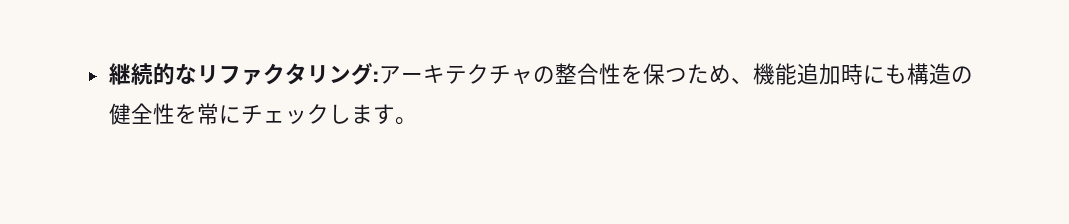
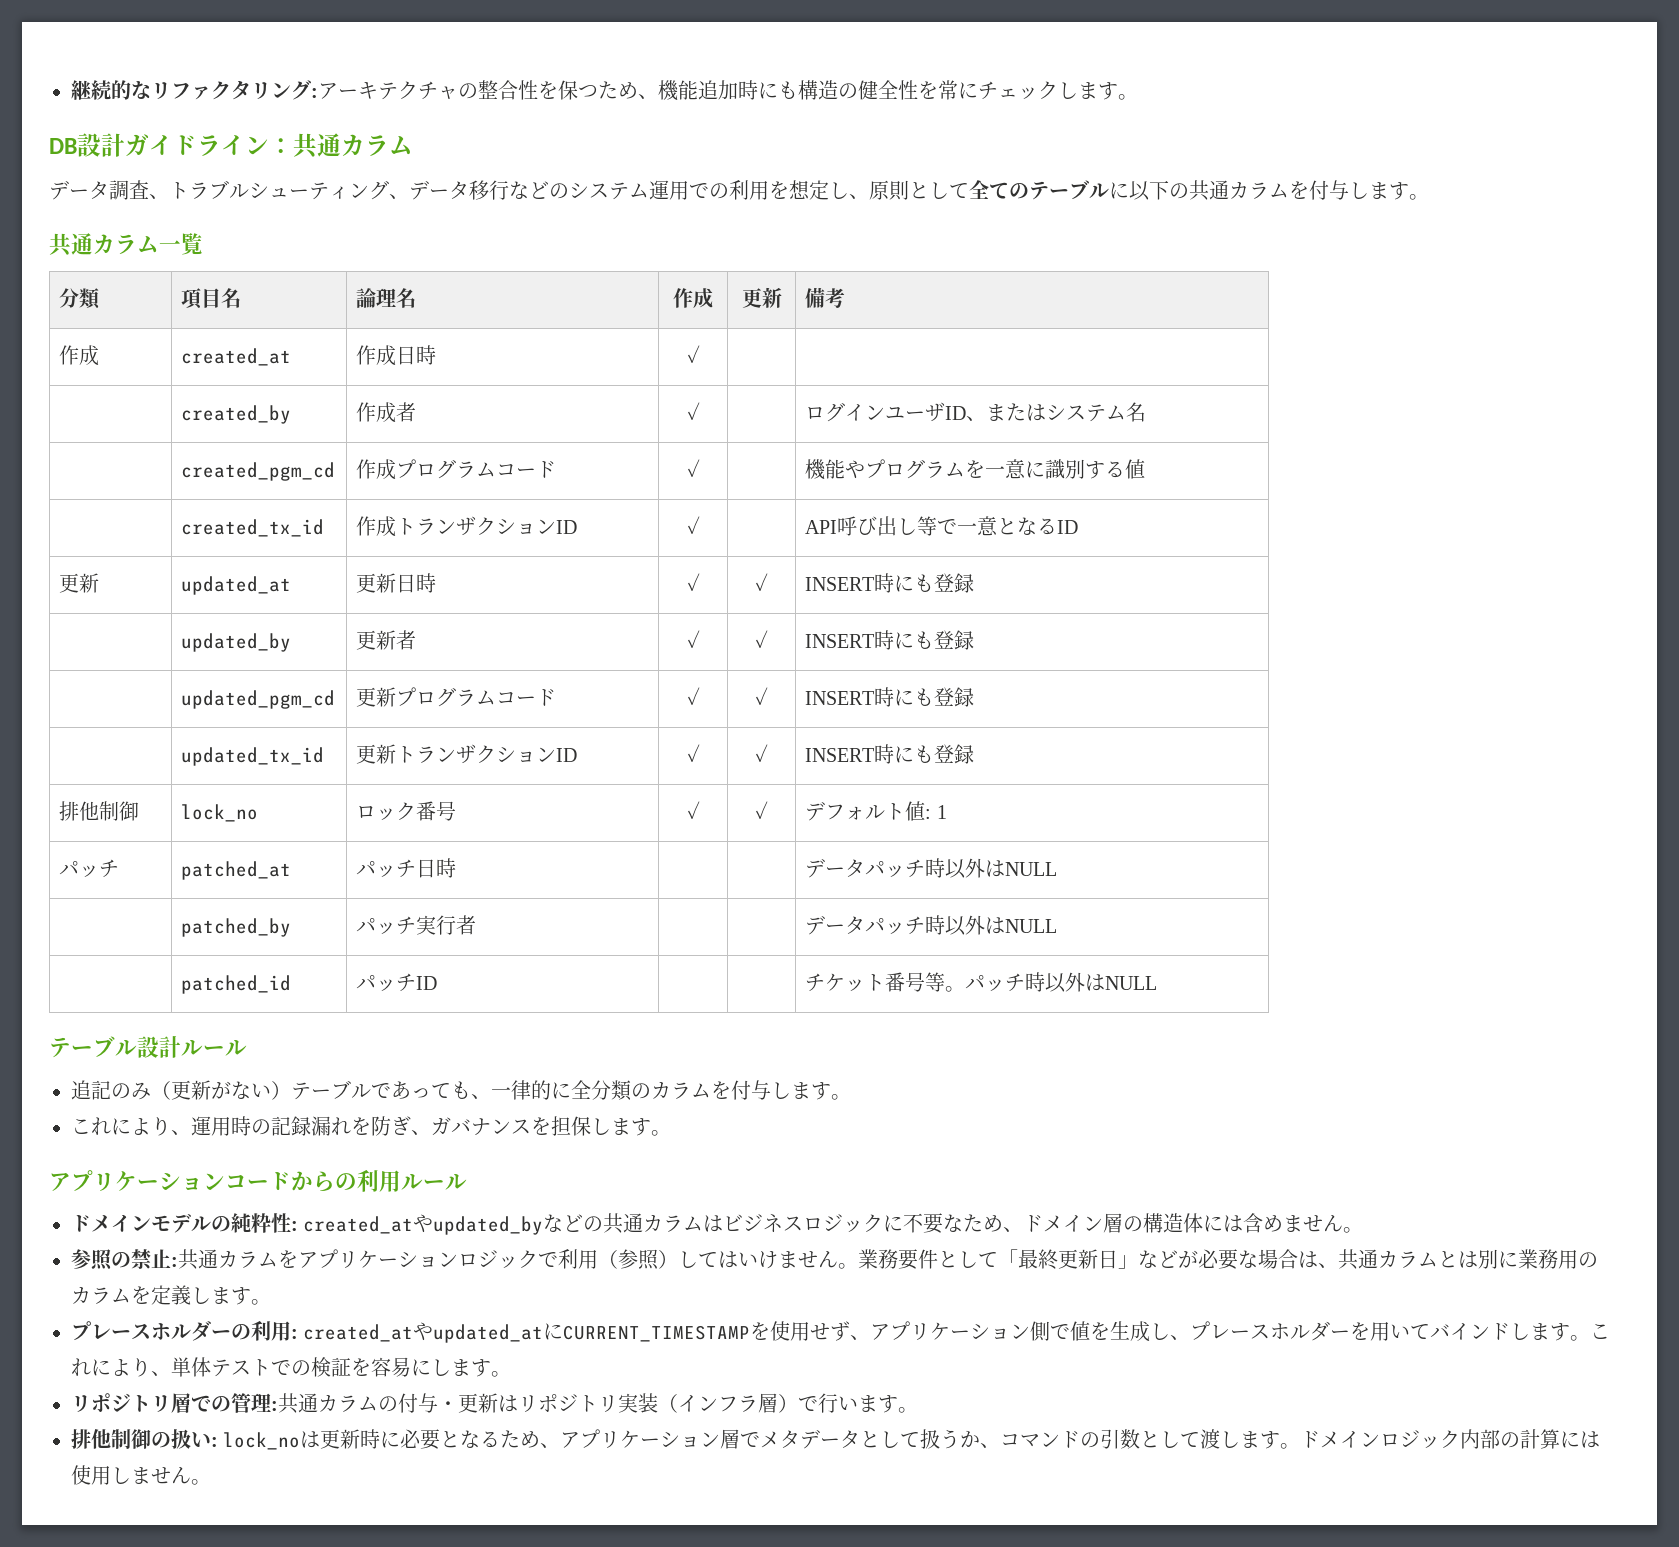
(417, 121) none -> [49,133,413,159] [49,180,1429,201] [49,233,203,257] [59,288,101,309] [181,288,242,309] [356,288,417,308] [673,288,713,308] [741,287,782,308] [805,287,846,308] [59,345,100,366] [181,348,292,366] [356,345,437,366] [686,345,700,363] [181,405,292,424] [356,402,417,423] [686,402,700,420] [805,402,1147,422] [181,462,336,481] [356,459,557,480] [686,459,700,477] [805,459,1146,480] [181,519,325,537] [356,516,578,537] [686,516,700,534] [805,516,1079,536] [59,573,100,593] [181,576,292,595] [356,573,437,593] [686,573,700,591] [755,573,768,591] [805,573,975,593] [181,633,292,652] [356,630,417,650] [686,630,700,648] [755,630,768,648] [805,630,975,650] [181,690,336,709] [356,687,557,707] [686,687,700,705] [755,687,768,705] [805,687,975,707] [181,747,325,766] [356,744,578,764] [686,744,700,762] [755,744,768,762] [805,744,975,764] [59,801,140,821] [181,804,259,822] [356,801,457,821] [686,801,700,819] [755,801,768,819] [805,801,947,821] [59,859,120,878] [181,861,292,880] [356,858,457,878] [805,858,1058,879] [181,918,292,937] [356,915,477,935] [805,915,1058,936] [181,975,292,994] [356,973,438,992] [805,972,1158,993] [49,1036,247,1058] [71,1080,851,1101] [71,1116,671,1136] [49,1169,467,1192] [71,1213,1364,1235] [71,1249,1598,1271] [71,1285,271,1305] [71,1320,1611,1343] [71,1357,511,1377] [71,1393,918,1414] [71,1429,1601,1450] [71,1465,211,1485] // DB設計ガイドライン：共通カラム // データ調査、トラブルシューティング、データ移行などのシステム運用での利用を想定し、原則として全てのテーブルに以下の共通カラムを付与します。 // 共通カラム一覧 // 分類 | 項目名 | 論理名 | 作成 | 更新 | 備考 // 作成 | created_at | 作成日時 | ✓ | | // | created_by | 作成者 | ✓ | | ログインユーザID、またはシステム名 // | created_pgm_cd | 作成プログラムコード | ✓ | | 機能やプログラムを一意に識別する値 // | created_tx_id | 作成トランザクションID | ✓ | | API呼び出し等で一意となるID // 更新 | updated_at | 更新日時 | ✓ | ✓ | INSERT時にも登録 // | updated_by | 更新者 | ✓ | ✓ | INSERT時にも登録 // | updated_pgm_cd | 更新プログラムコード | ✓ | ✓ | INSERT時にも登録 // | updated_tx_id | 更新トランザクションID | ✓ | ✓ | INSERT時にも登録 // 排他制御 | lock_no | ロック番号 | ✓ | ✓ | デフォルト値: 1 // パッチ | patched_at | パッチ日時 | | | データパッチ時以外はNULL // | patched_by | パッチ実行者 | | | データパッチ時以外はNULL // | patched_id | パッチID | | | チケット番号等。パッチ時以外はNULL // テーブル設計ルール // 追記のみ（更新がない）テーブルであっても、一律的に全分類のカラムを付与します。 // これにより、運用時の記録漏れを防ぎ、ガバナンスを担保します。 // アプリケーションコードからの利用ルール // ドメインモデルの純粋性: created_atやupdated_byなどの共通カラムはビジネスロジックに不要なため、ドメイン層の構造体には含めません。 // 参照の禁止:共通カラムをアプリケーションロジックで利用（参照）してはいけません。業務要件として「最終更新日」などが必要な場合は、共通カラムとは別に業務用のカラムを定義します。 // プレースホルダーの利用: created_atやupdated_atにCURRENT_TIMESTAMPを使用せず、アプリケーション側で値を生成し、プレースホルダーを用いてバインドします。これにより、単体テストでの検証を容易にします。 // リポジトリ層での管理:共通カラムの付与・更新はリポジトリ実装（インフラ層）で行います。 // 排他制御の扱い: lock_noは更新時に必要となるため、アプリケーション層でメタデータとして扱うか、コマンドの引数として渡します。ドメインロジック内部の計算には使用しません。

